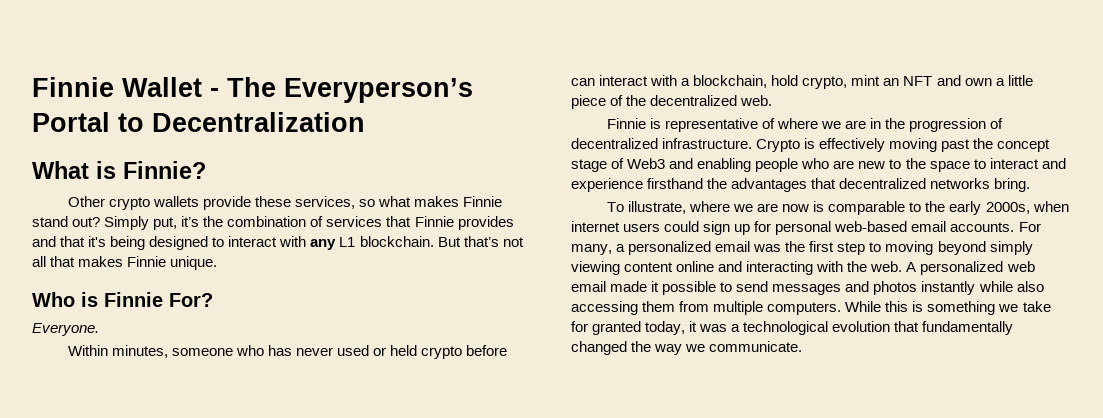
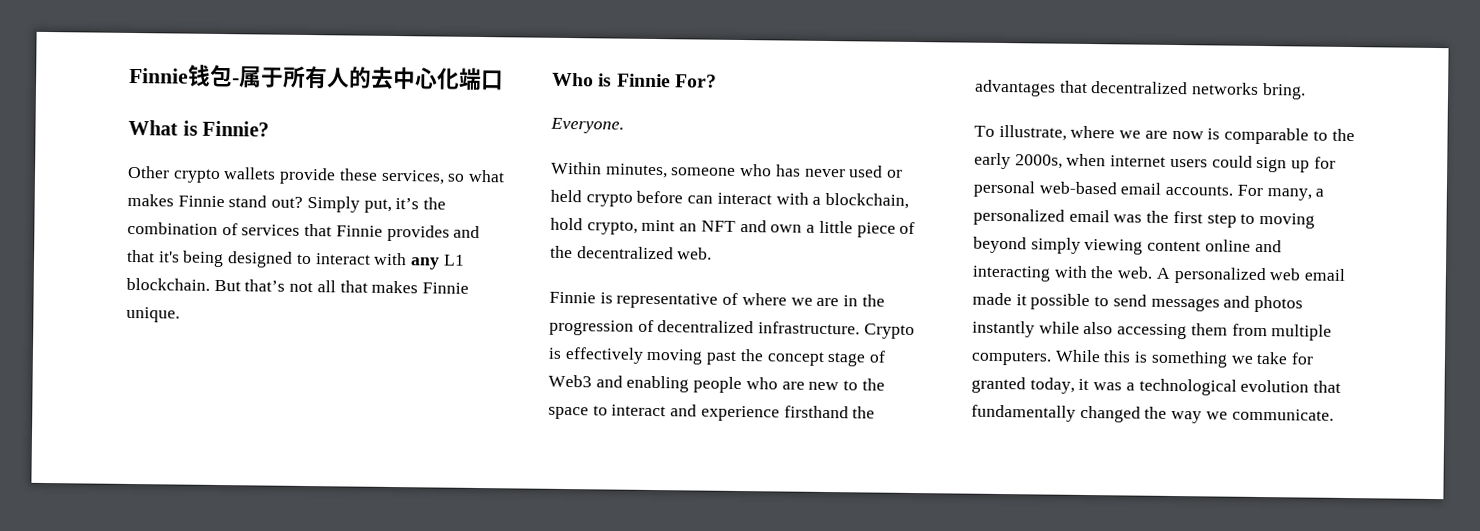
[32,77,473,103] [32,112,365,132] Finnie Wallet - The Everyperson’s Portal to Decentralization -> [129,64,504,91] Finnie钱包-属于所有人的去中心化端口

